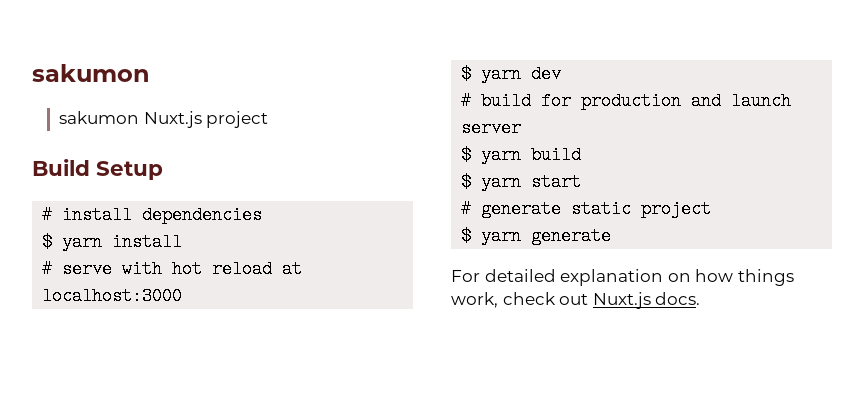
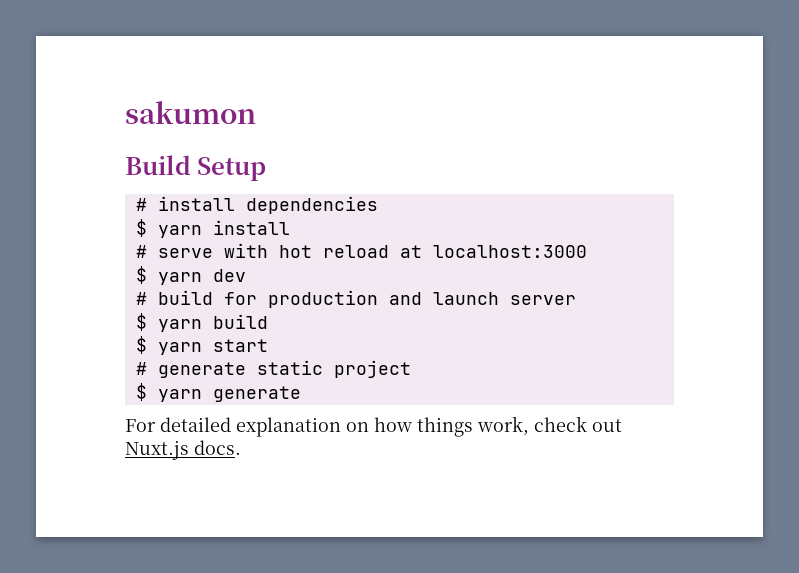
[32,64,150,82] [59,111,269,128] sakumon // sakumon Nuxt.js project -> [125,101,256,124] sakumon

